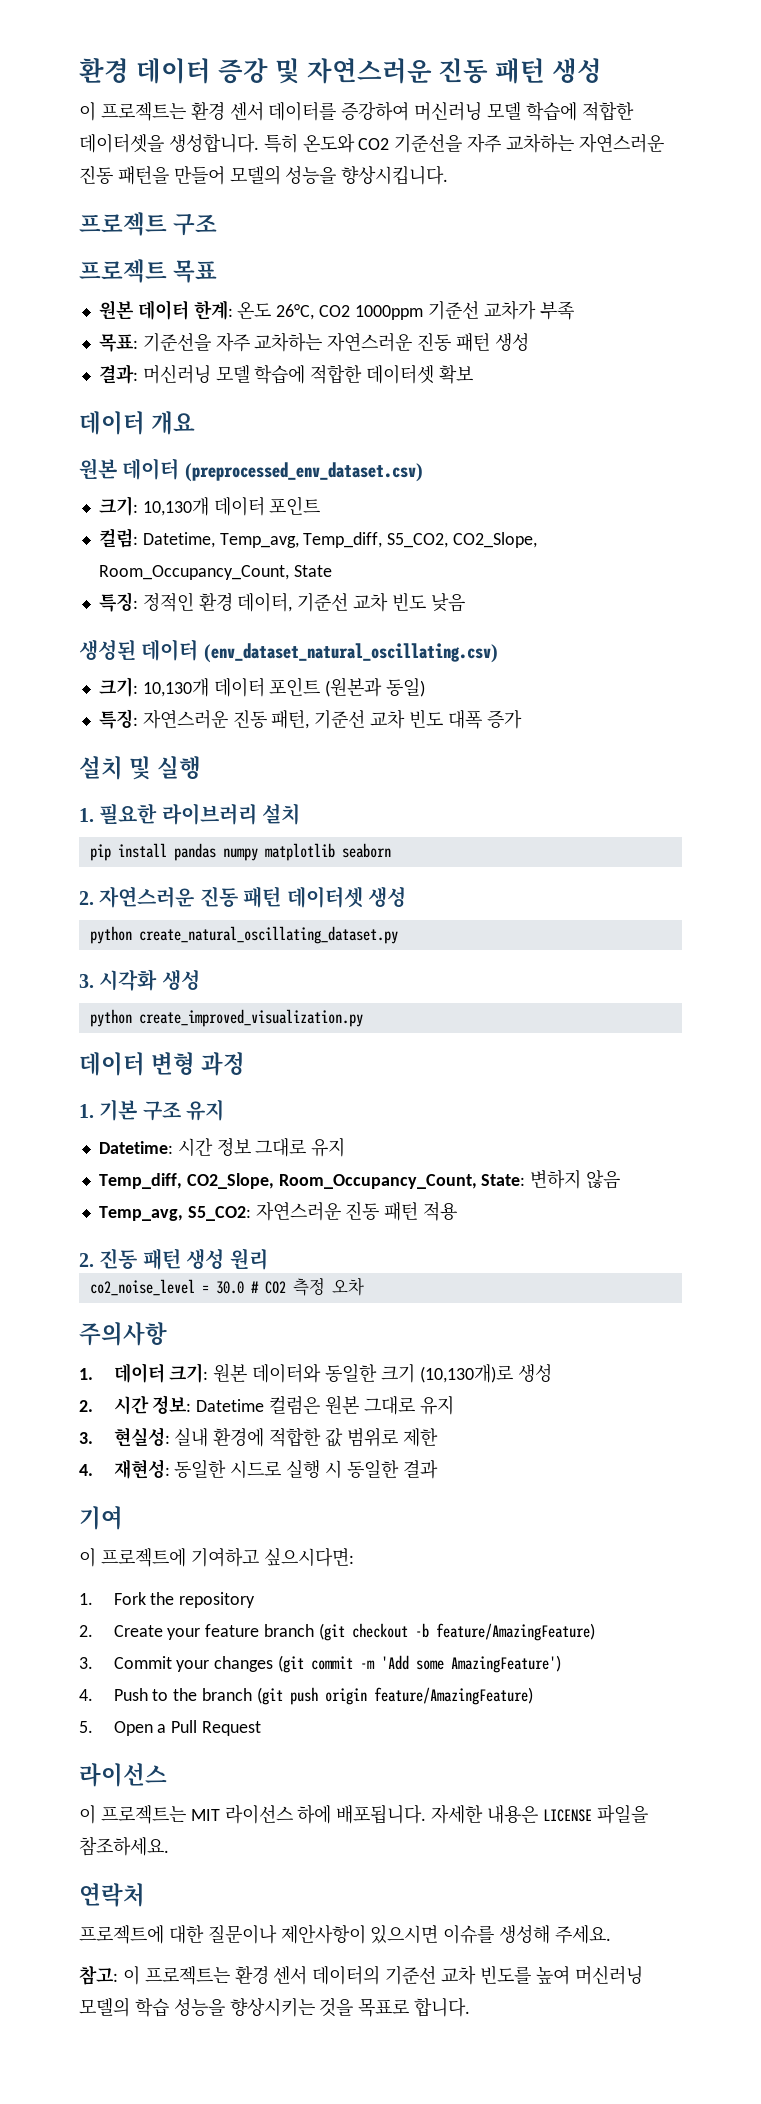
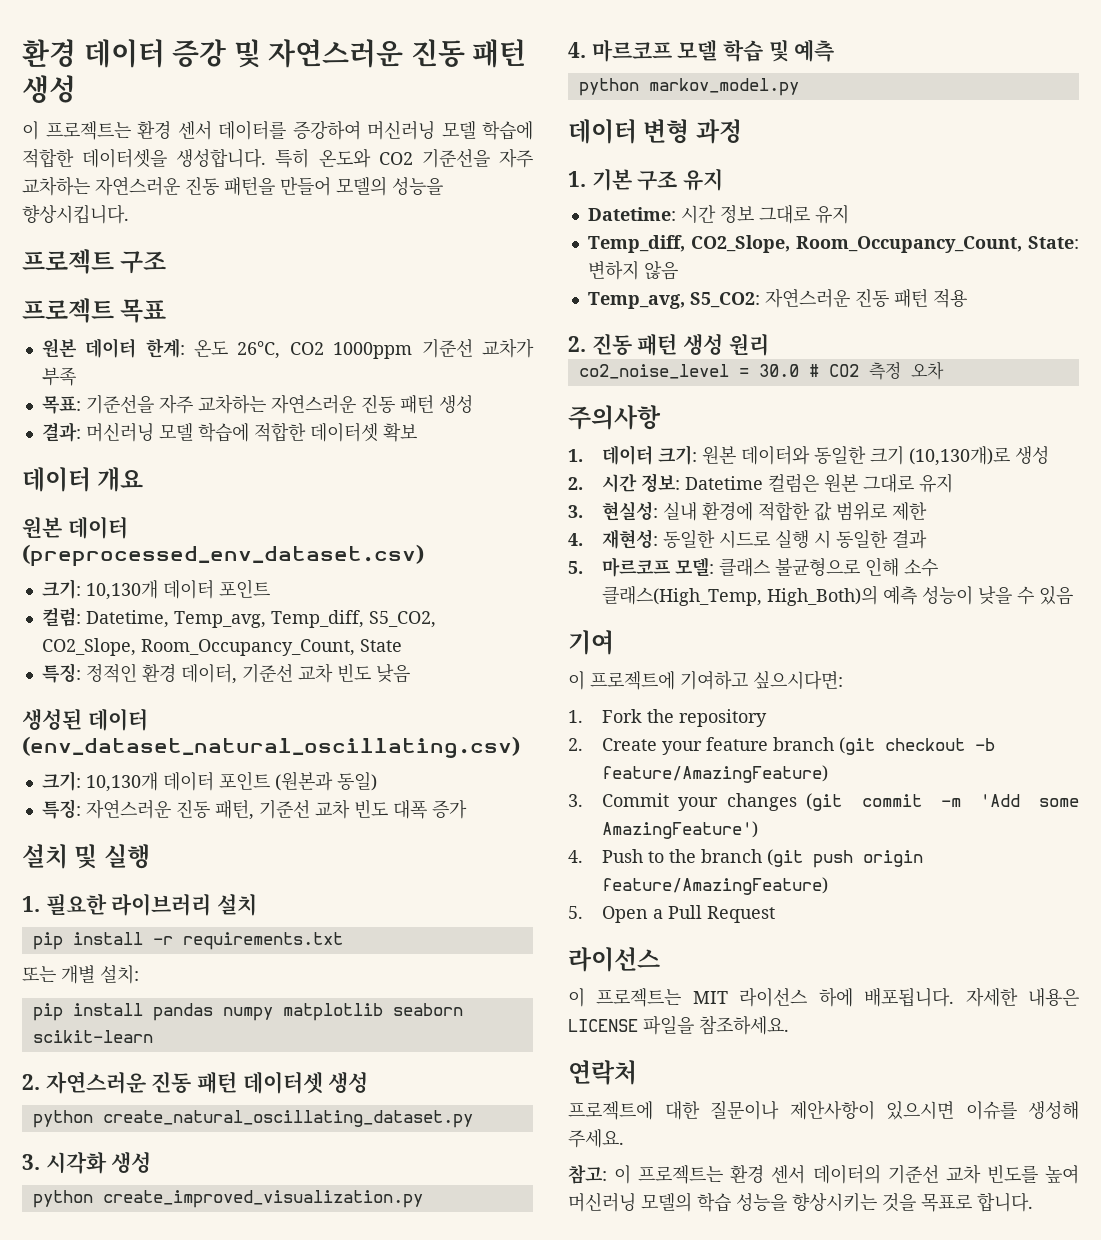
(301, 814) none -> [32,932,343,950] [22,965,139,984] // pip install -r requirements.txt // 또는 개별 설치:
(391, 850) none -> [32,1030,153,1043] scikit-learn
(363, 1018) none -> [568,39,835,62] [578,78,799,96] // 4. 마르코프 모델 학습 및 예측 // python markov_model.py
(438, 1469) none -> [568,557,938,577] [601,585,1073,606] // 5. 마르코프 모델: 클래스 불균형으로 인해 소수 클래스(High_Temp, High_Both)의 예측 성능이 낮을 수 있음

